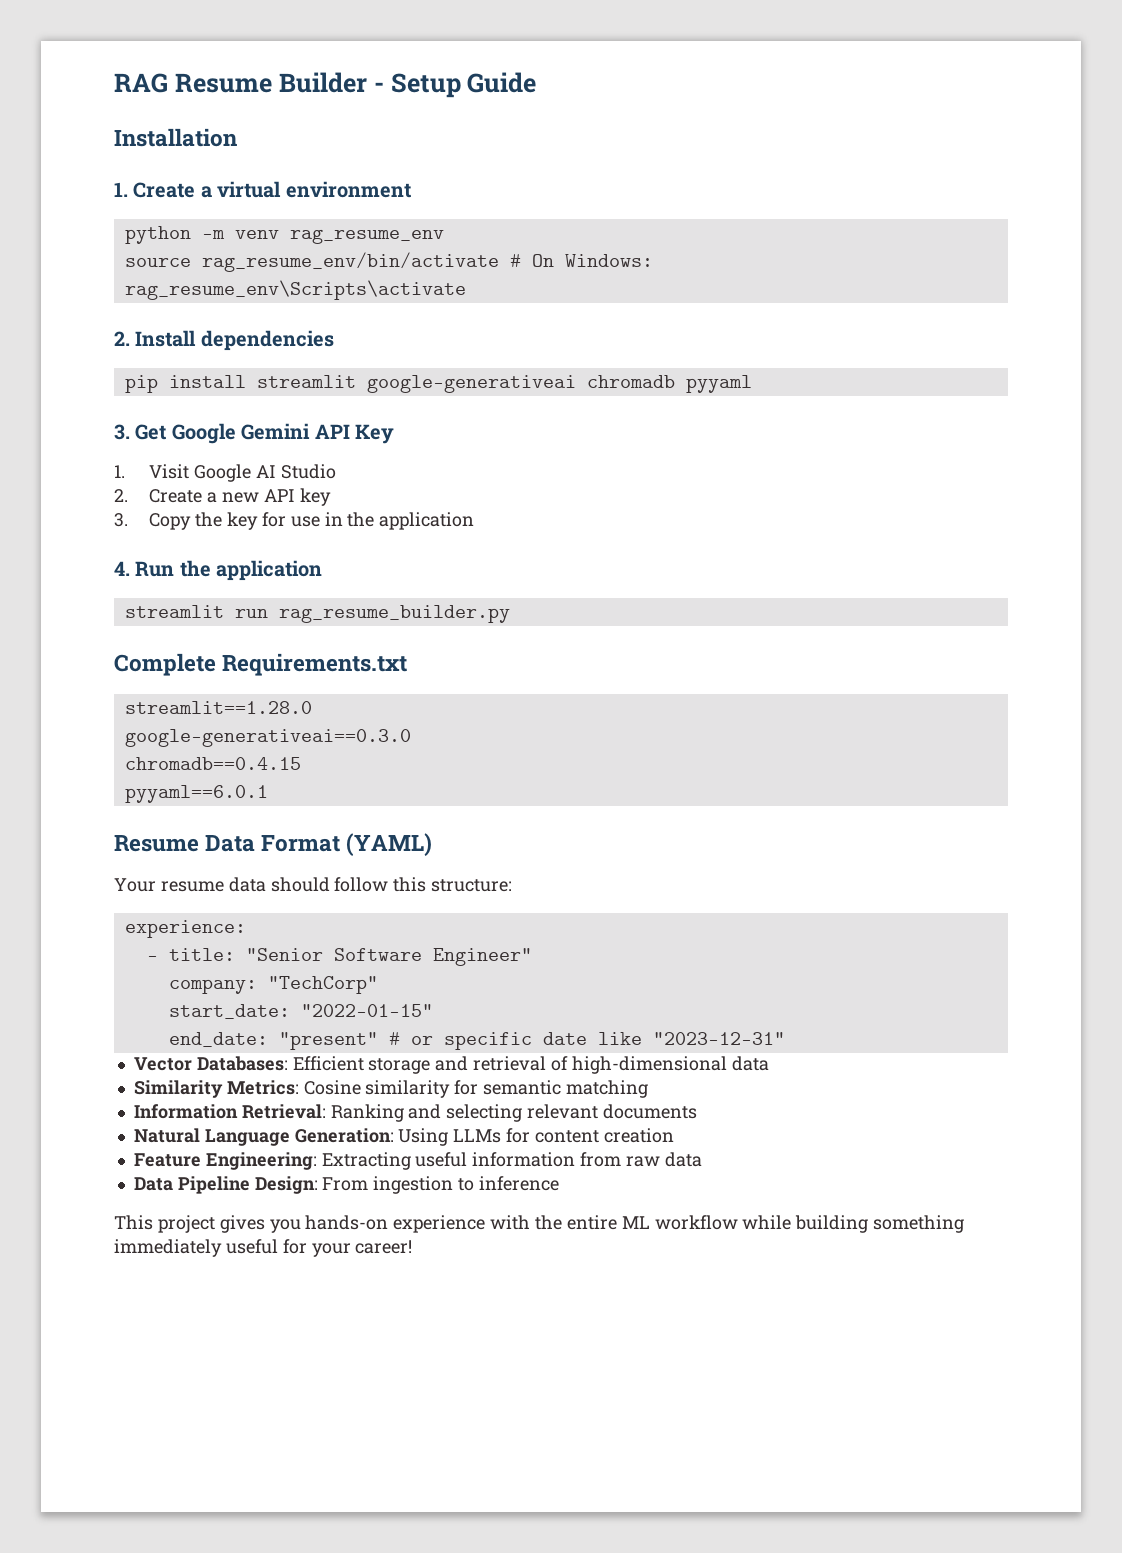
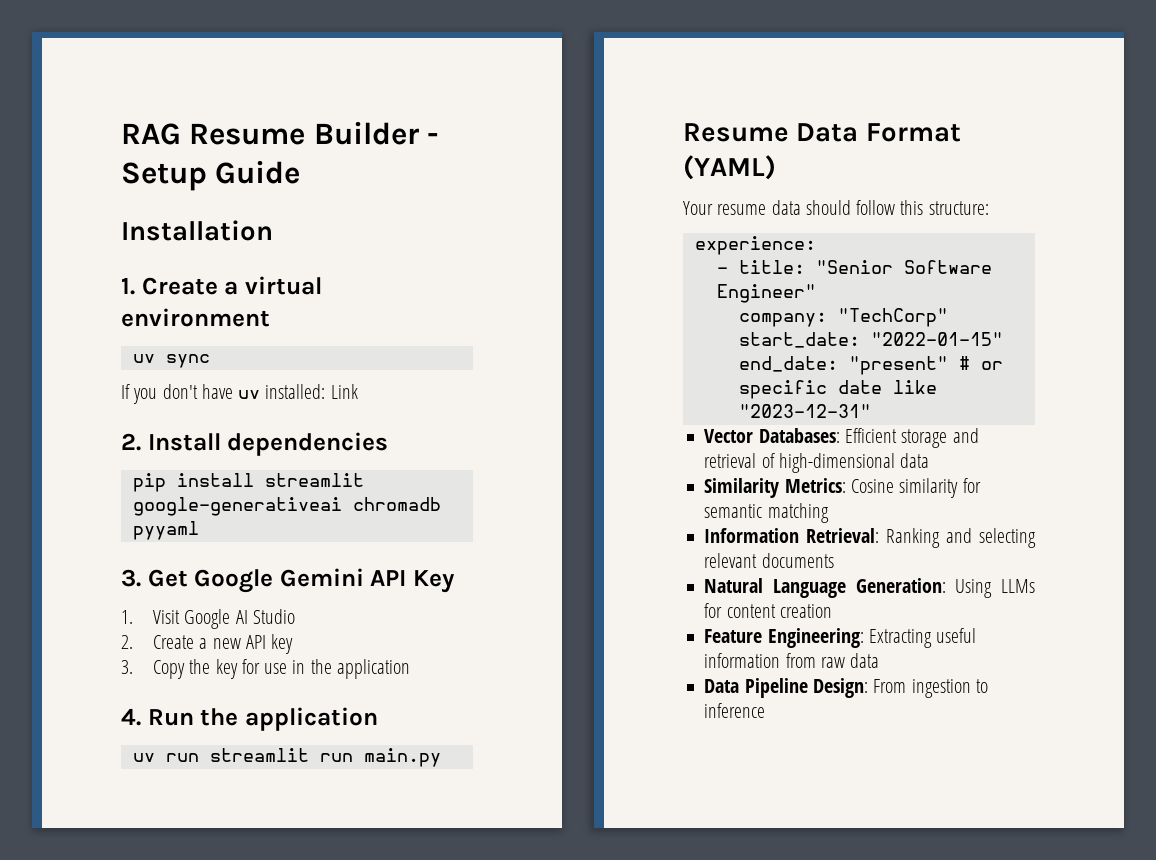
[124,226,444,244] [124,252,653,272] [124,280,466,300] python -m venv rag_resume_env // source rag_resume_env/bin/activate # On Windows: rag_resume_env\Scripts\activate -> [132,354,210,368] [121,384,358,404] uv sync // If you don't have uv installed: Link
[124,605,510,623] [114,653,408,676] [124,701,312,714] [124,729,411,747] [124,757,301,770] [124,785,268,803] streamlit run rag_resume_builder.py // Complete Requirements.txt // streamlit==1.28.0 // google-generativeai==0.3.0 // chromadb==0.4.15 // pyyaml==6.0.1 -> [132,748,441,767] uv run streamlit run main.py
[114,1215,965,1233] [114,1239,413,1257] // This project gives you hands-on experience with the entire ML workflow while building something immediately useful for your career! -> (766, 710) none

